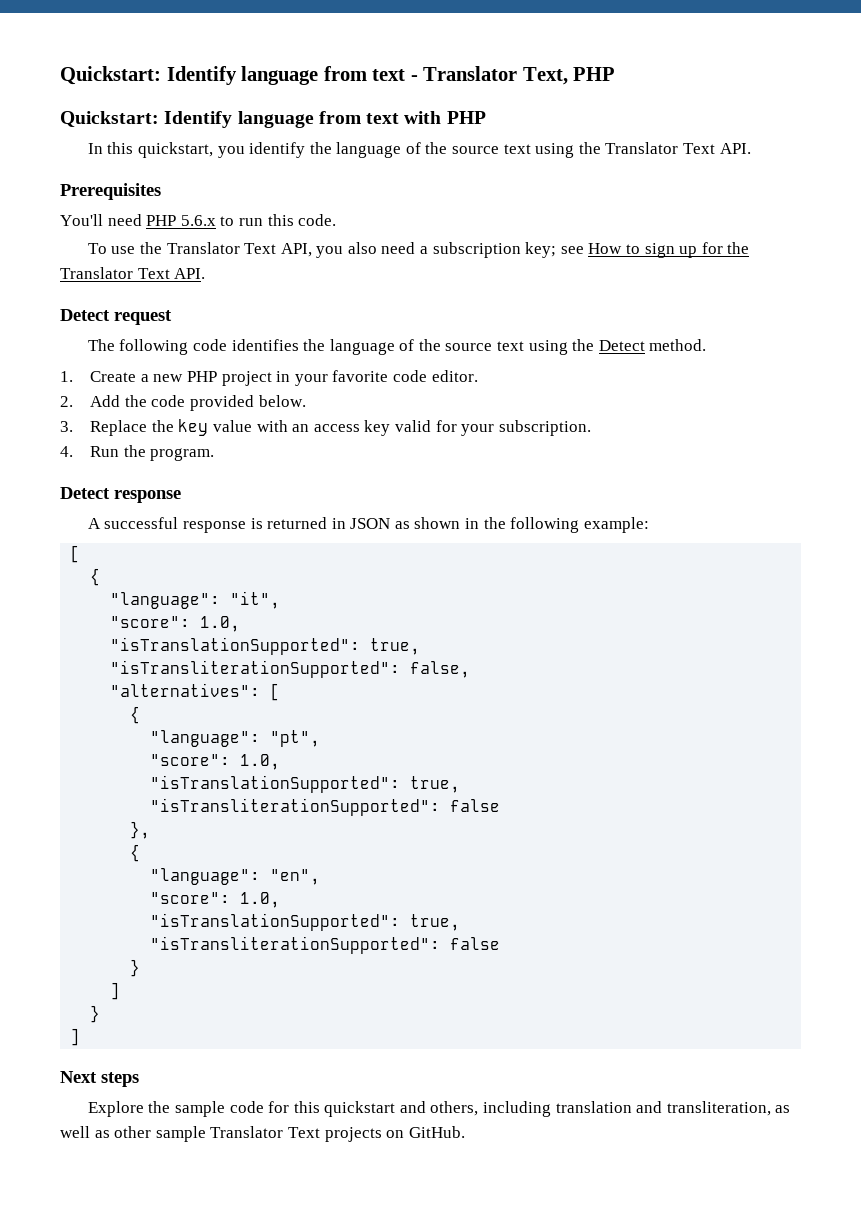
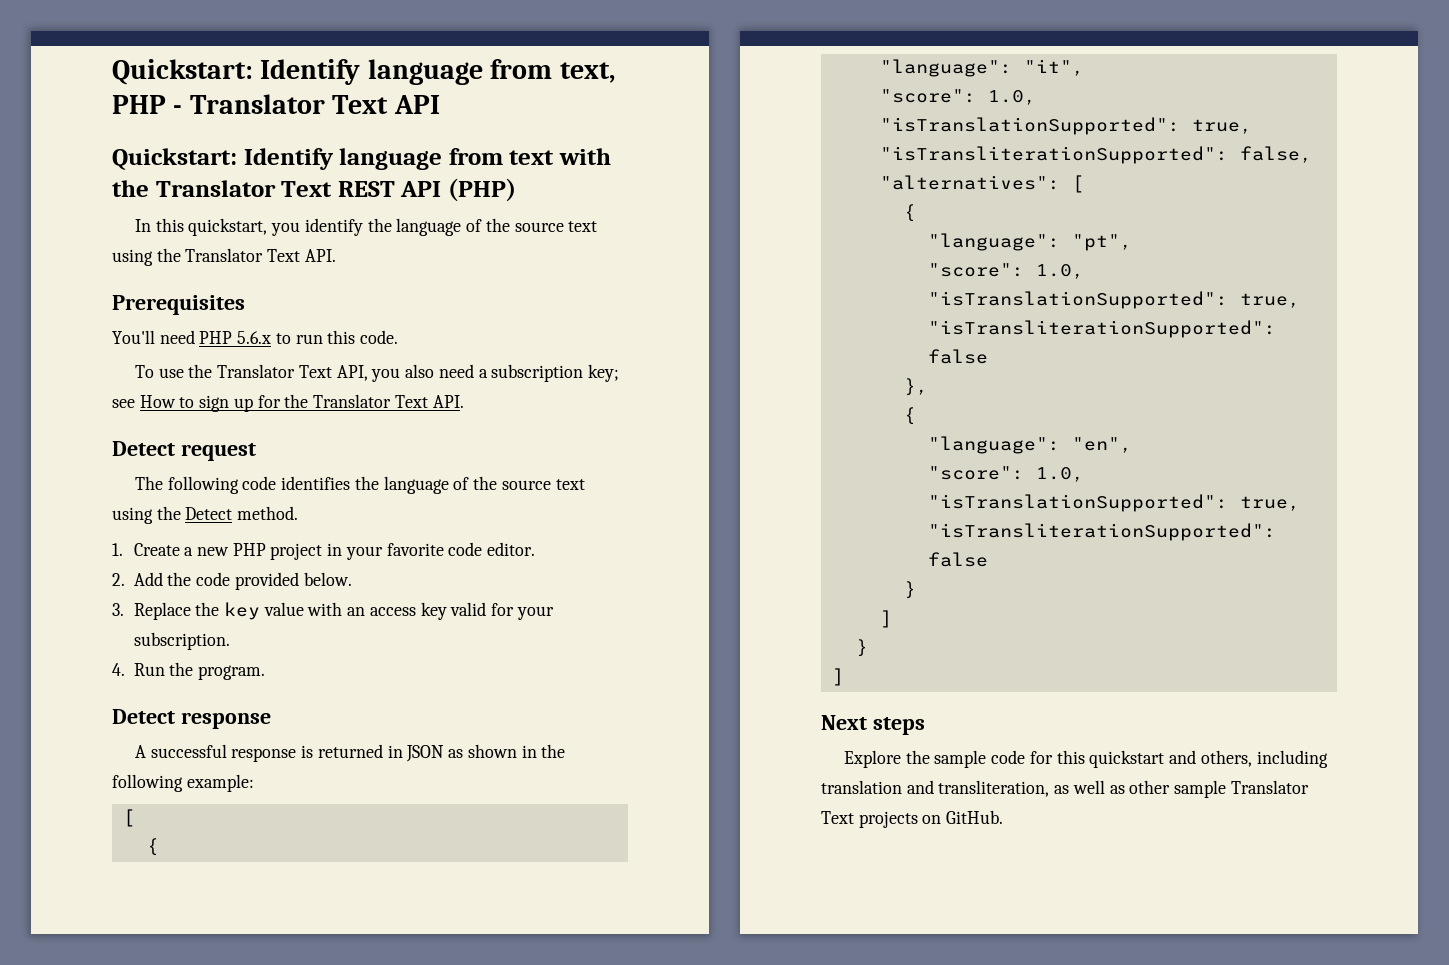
[60,66,616,85] Quickstart: Identify language from text - Translator Text, PHP -> [112,59,616,85] [112,94,440,114] Quickstart: Identify language from text, PHP - Translator Text API
[446,111,486,124] PHP -> [112,178,517,202] the Translator Text REST API (PHP)

